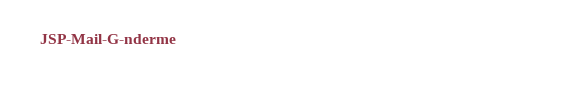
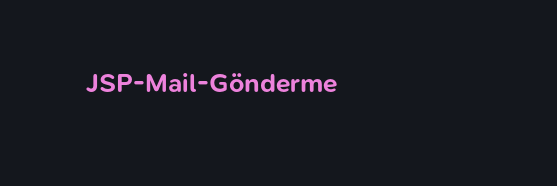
[40,34,176,44] JSP-Mail-G-nderme -> [86,73,337,94] JSP-Mail-Gönderme

